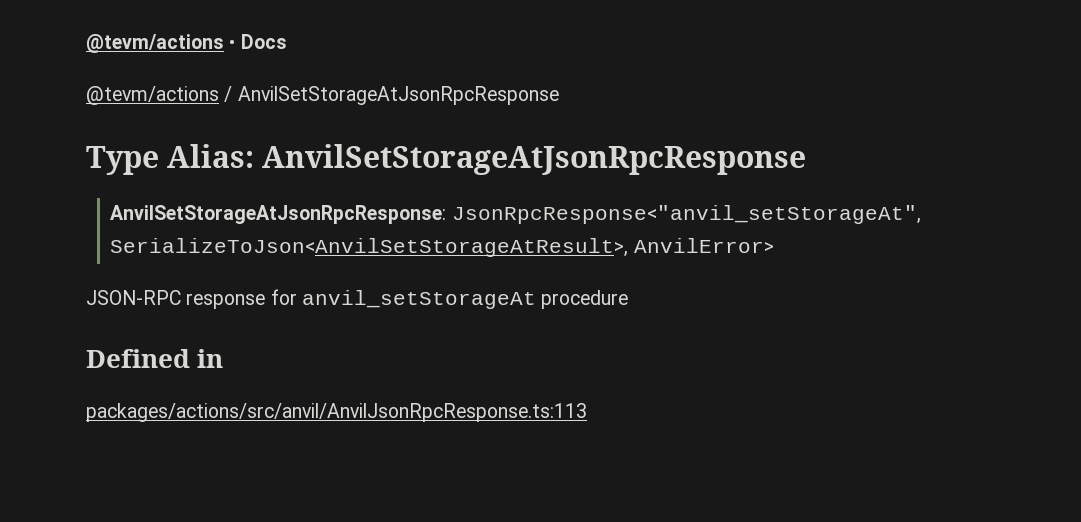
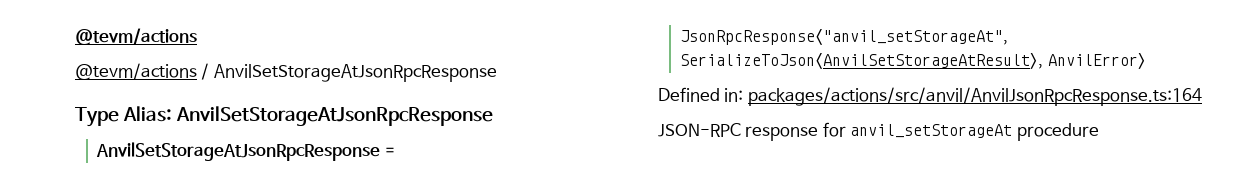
[86,34,287,53] @tevm/actions • Docs -> [75,28,197,45] @tevm/actions
[110,205,447,224] AnvilSetStorageAtJsonRpcResponse: -> [96,142,395,161] AnvilSetStorageAtJsonRpcResponse =
(774, 245) none -> [658,87,1202,106] // Defined in: packages/actions/src/anvil/AnvilJsonRpcResponse.ts:164
[86,349,224,368] [86,403,587,422] // Defined in // packages/actions/src/anvil/AnvilJsonRpcResponse.ts:113 -> (1099, 132) none

